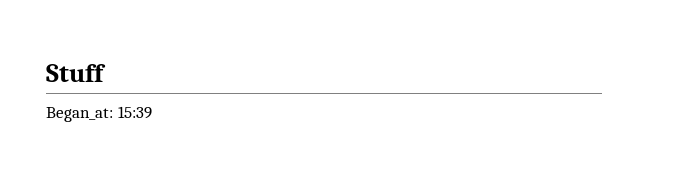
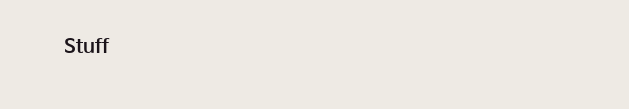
[46,106,152,122] // Began_at: 15:39 -> (110, 45) none

